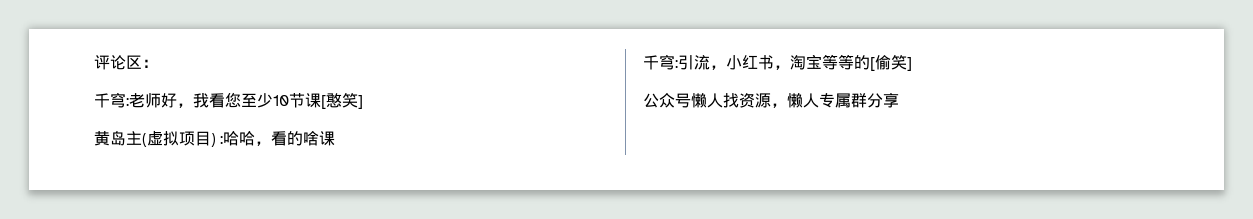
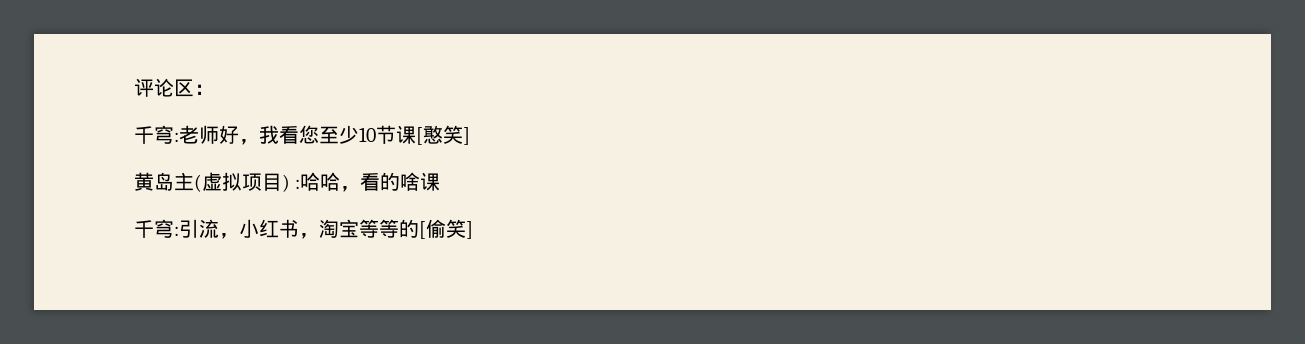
[643,93,899,108] // 公众号懒人找资源，懒人专属群分享 -> (473, 230) none

